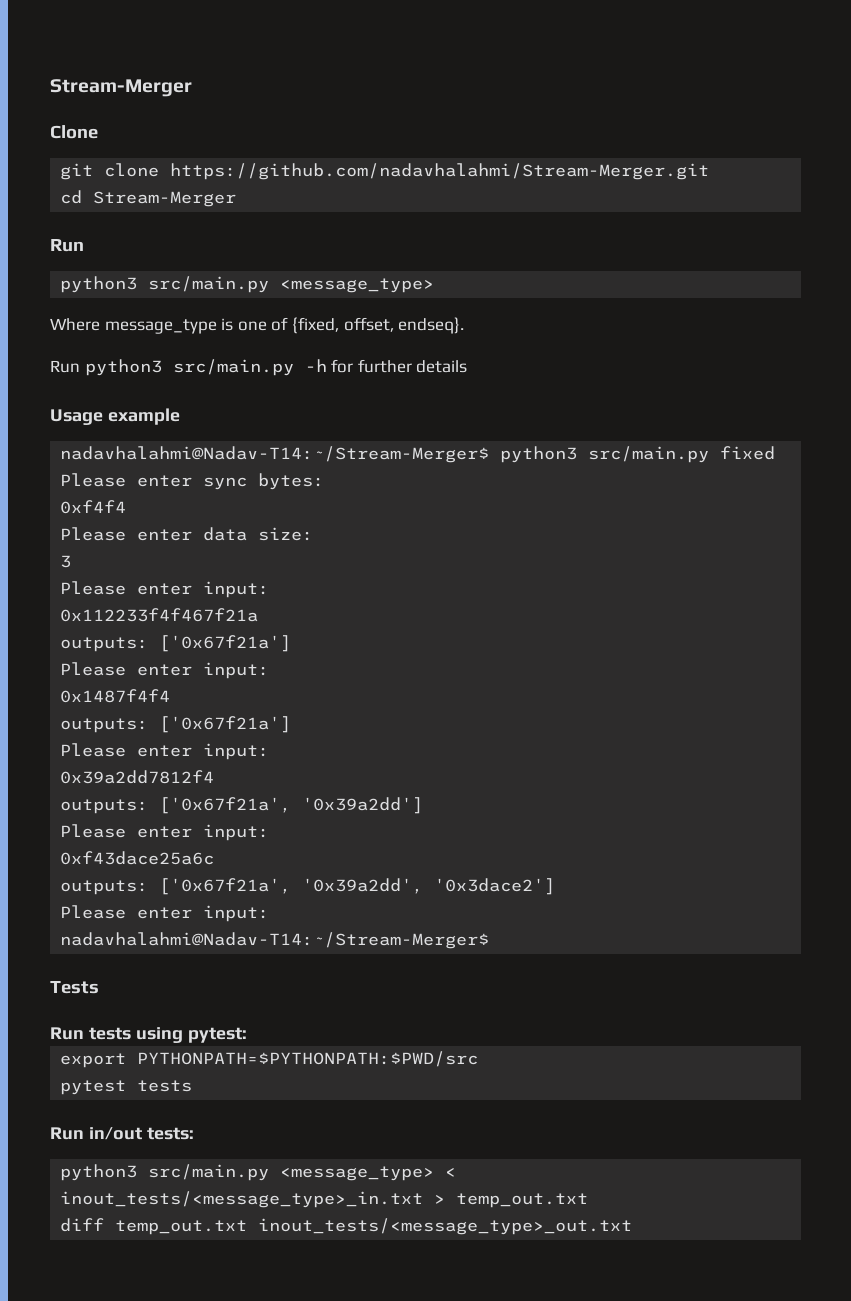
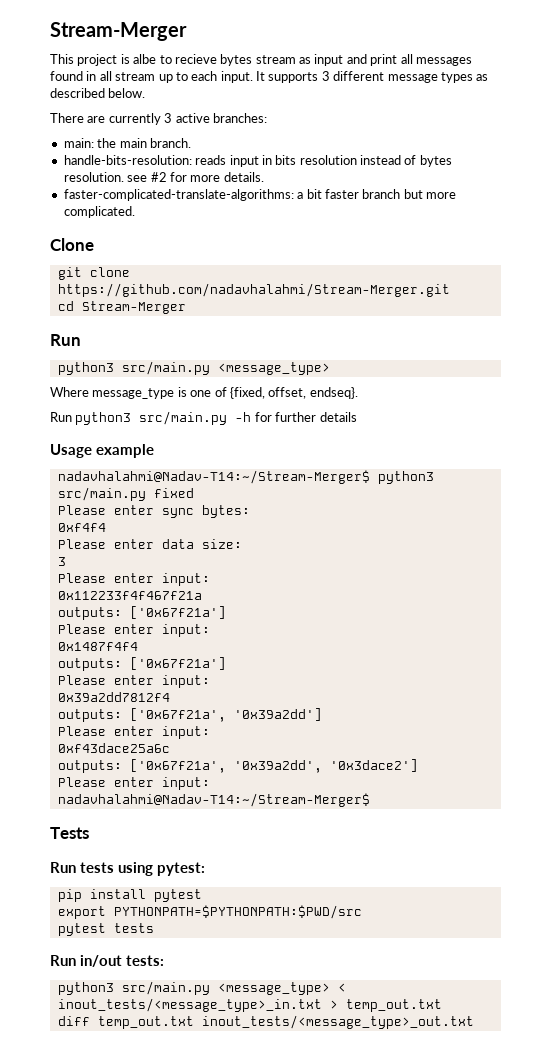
[50,79,192,97] Stream-Merger -> [50,22,187,41] [50,54,472,66] [50,71,489,83] [50,88,146,98] [50,113,267,125] [63,138,191,148] [63,155,452,167] [63,172,264,182] [63,189,456,201] [63,206,135,218] Stream-Merger // This project is albe to recieve bytes stream as input and print all messages found in all stream up to each input. It supports 3 different message types as described below. // There are currently 3 active branches: // main: the main branch. // handle-bits-resolution: reads input in bits resolution instead of bytes resolution. see #2 for more details. // faster-complicated-translate-algorithms: a bit faster branch but more complicated.
(247, 1035) none -> [57,889,202,902] // pip install pytest

